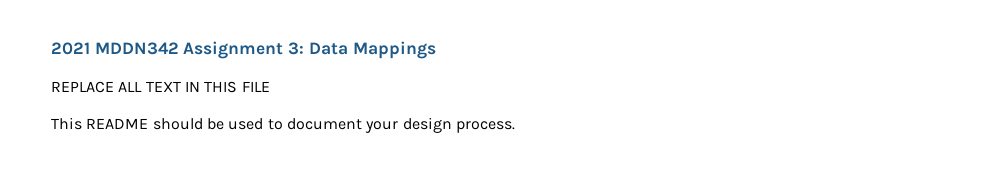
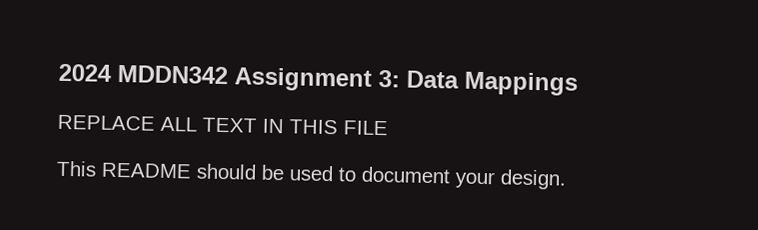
[51,42,90,55] 2021 -> [58,63,112,82] 2024
[402,117,515,133] design process. -> [500,169,566,190] design.

